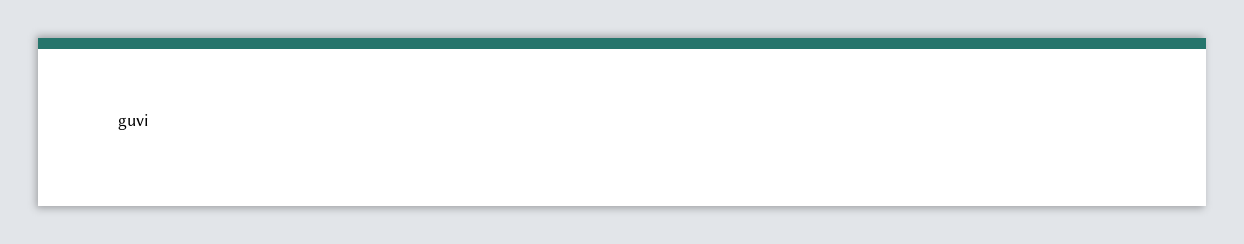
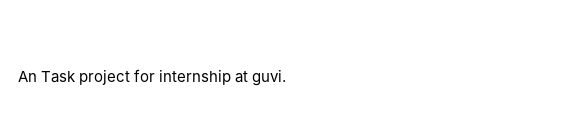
[118,114,149,130] guvi -> [18,69,287,86] An Task project for internship at guvi.

